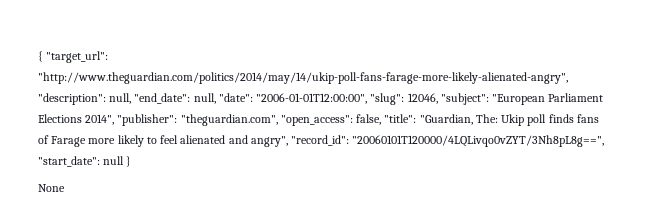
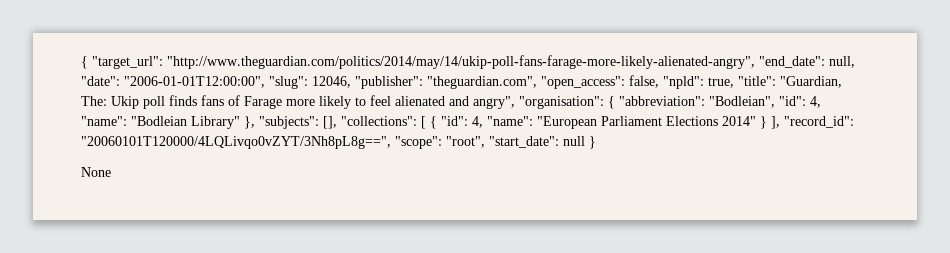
[38,93,132,105] "description": null, -> (755, 62) none
[440,93,604,105] [38,114,115,125] "subject": "European Parliament Elections 2014", -> (351, 82) none
(382, 119) none -> [663,76,734,89] "npld": true,
[291,135,605,147] "record_id": "20060101T120000/4LQLivqo0vZYT/3Nh8pL8g==", -> [519,96,821,109] [81,116,854,129] [81,136,485,149] "organisation": { "abbreviation": "Bodleian", "id": 4, "name": "Bodleian Library" }, "subjects": [], "collections": [ { "id": 4, "name": "European Parliament Elections 2014" } ], "record_id": "20060101T120000/4LQLivqo0vZYT/3Nh8pL8g==", "scope": "root",

